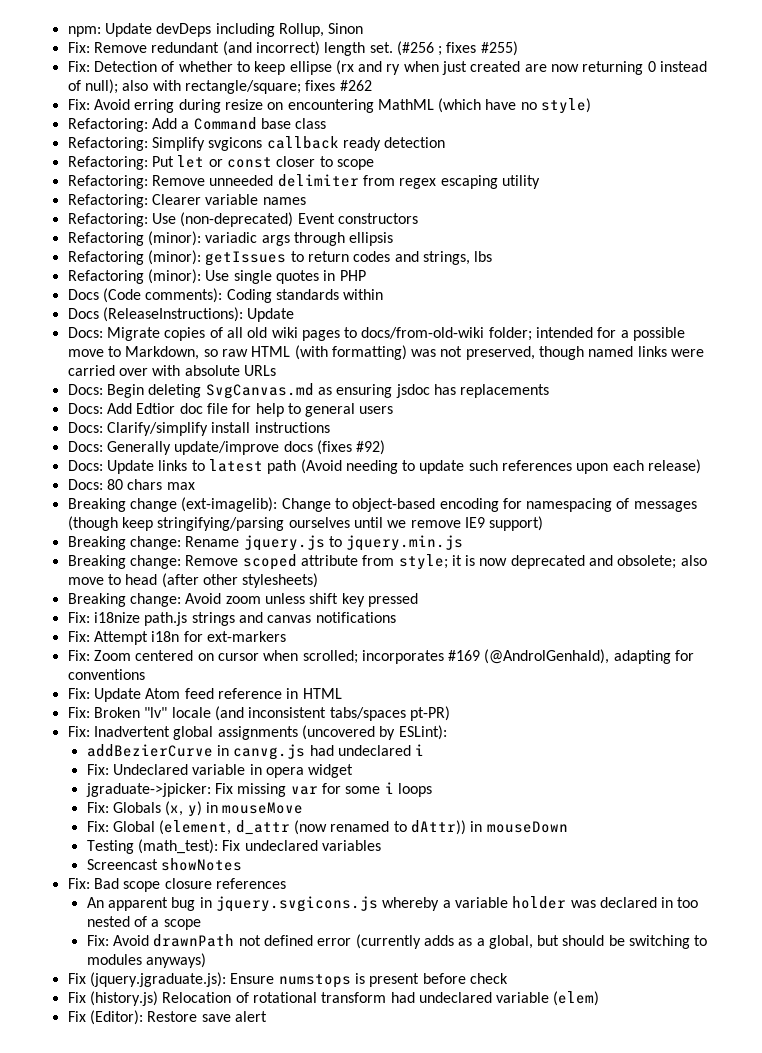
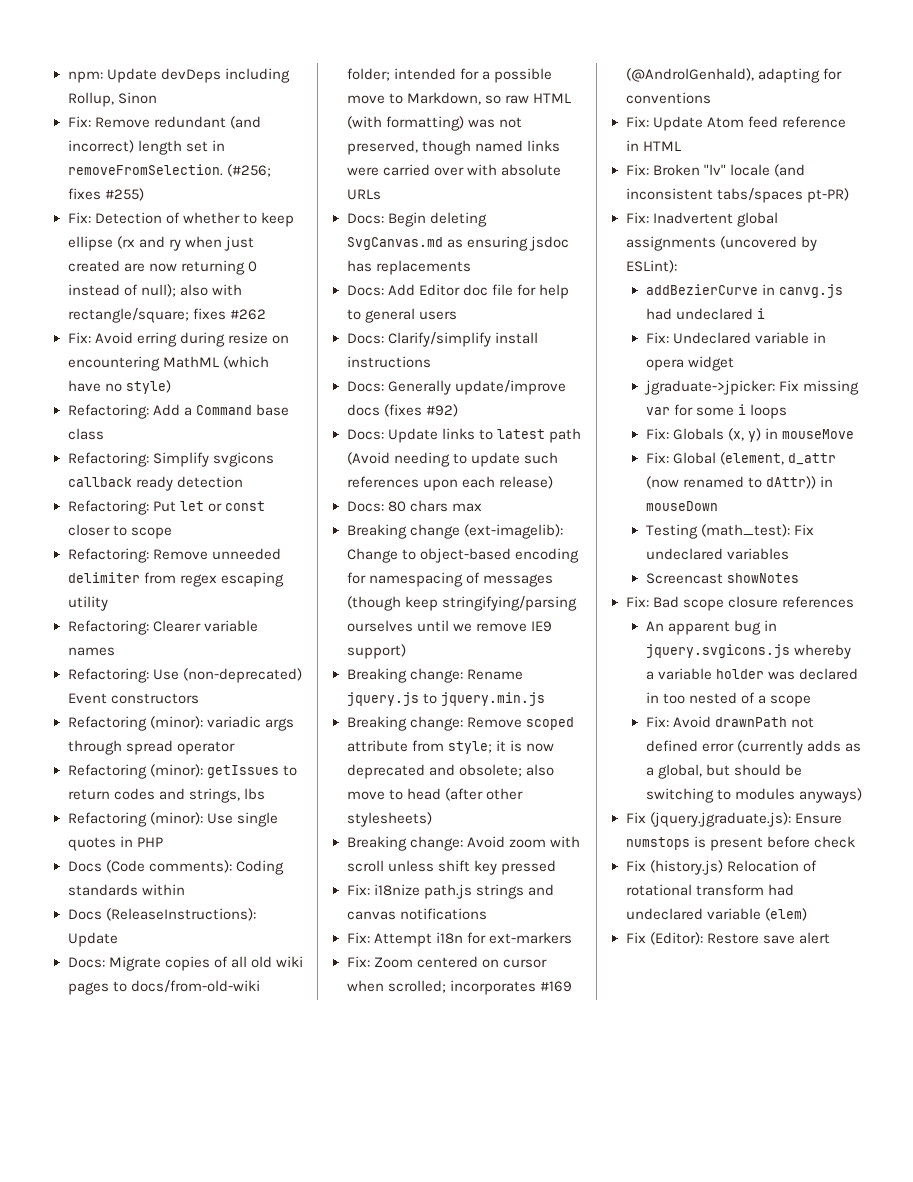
[369,41,443,56] set. (#256 ; -> [185,140,225,152] [67,164,271,177] set in removeFromSelection. (#256;
[349,232,394,246] ellipsis -> [125,740,235,755] spread operator
[136,403,176,414] Edtior -> [418,284,460,296] Editor
(261, 600) none -> [549,836,580,848] [346,860,384,872] with scroll

